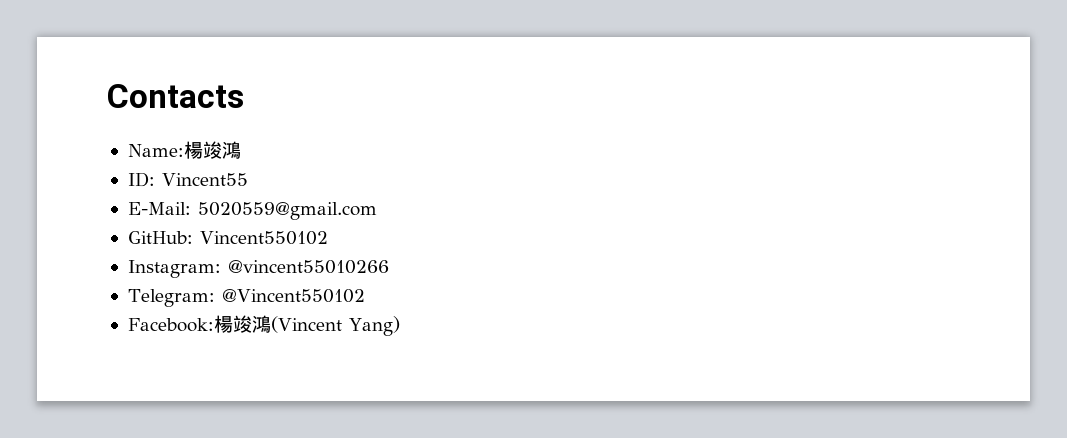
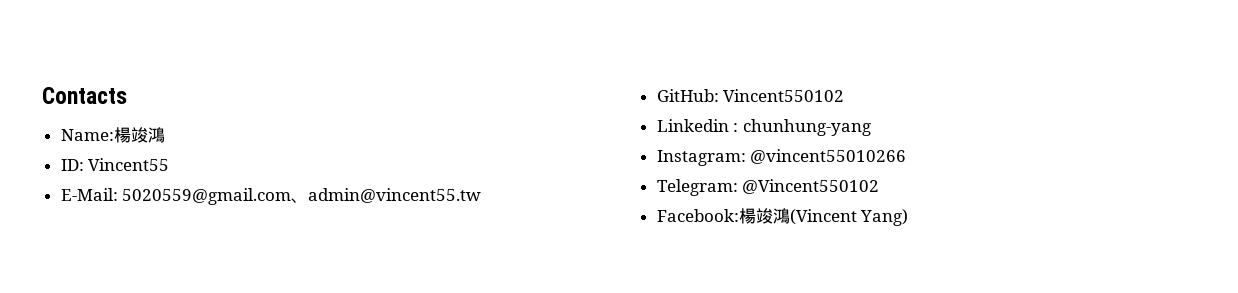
(377, 211) none -> [291,188,482,203] 、admin@vincent55.tw
(328, 238) none -> [656,119,871,136] // Linkedin : chunhung-yang

